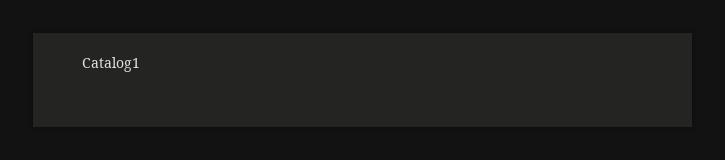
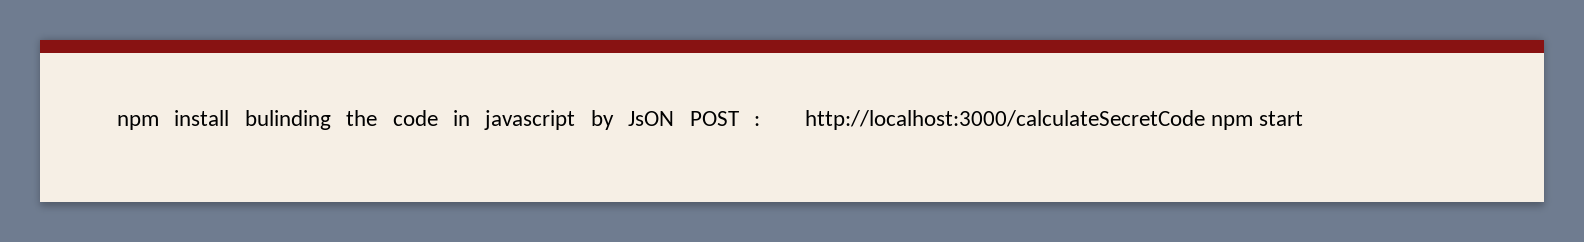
[82,57,140,72] Catalog1 -> [117,110,1304,130] npm install bulinding the code in javascript by JsON POST : http://localhost:3000/calculateSecretCode npm start

